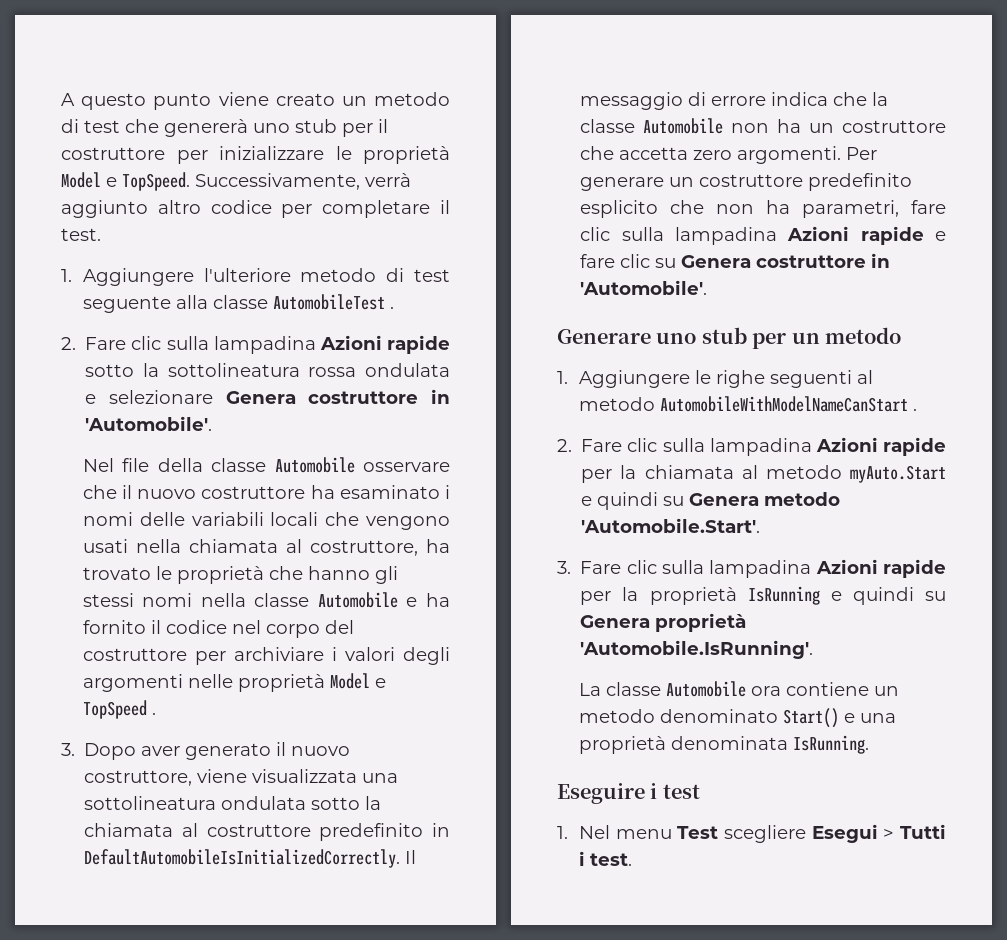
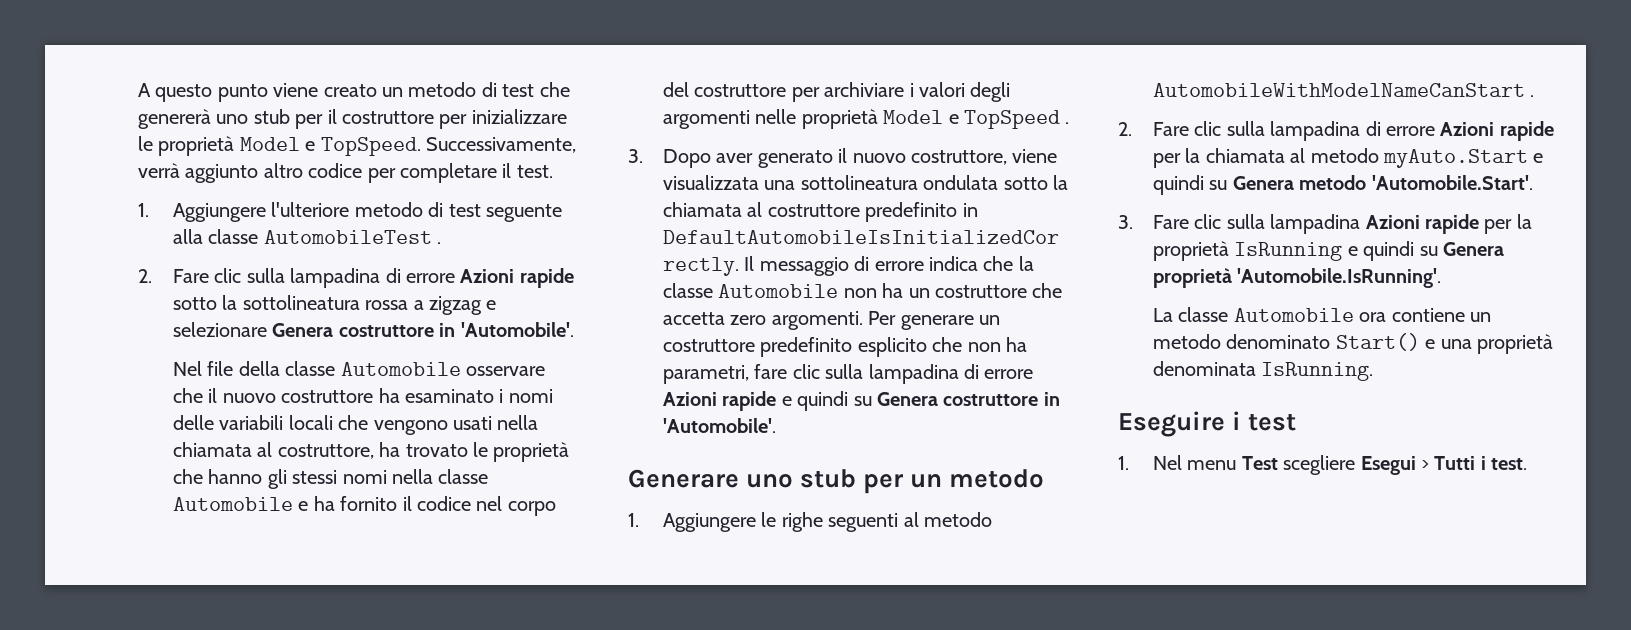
(316, 345) none -> [385,268,455,283] di errore
[365,363,450,377] ondulata -> [413,296,483,315] a zigzag
(777, 236) none -> [964,364,1034,379] di errore
[580,254,651,268] fare clic -> [797,391,849,411] quindi
(812, 447) none -> [1365,121,1435,136] di errore

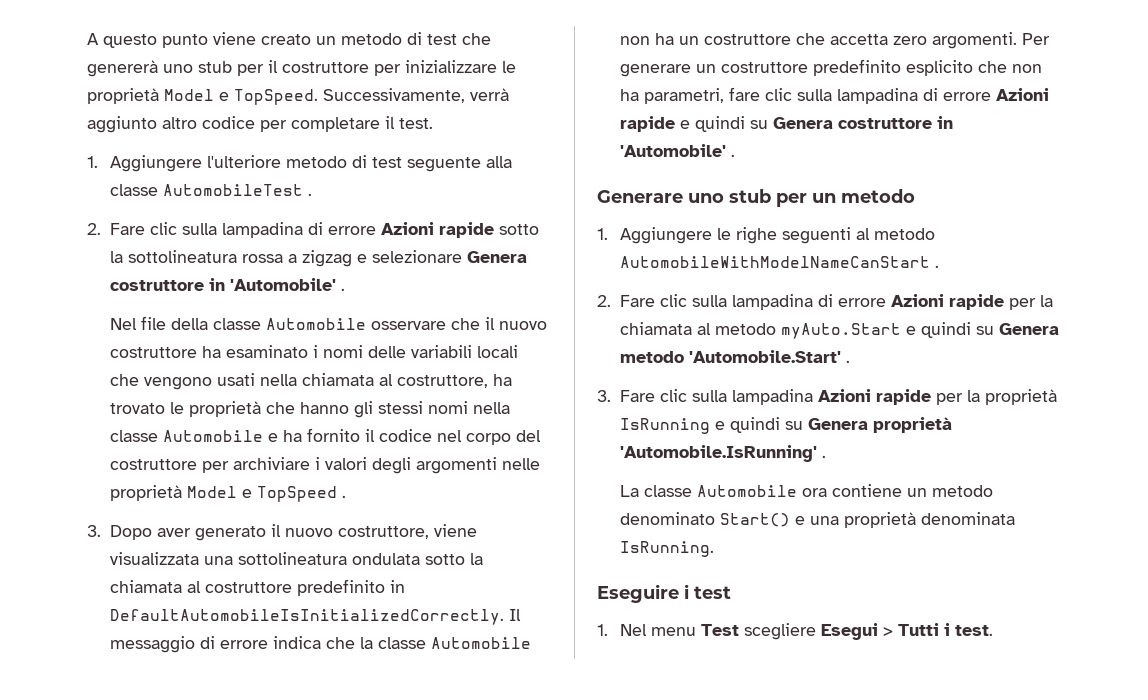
[460,322,574,337] 'Automobile'. -> [229,278,345,291] 'Automobile' .
[663,418,776,433] 'Automobile'. -> [619,144,735,157] 'Automobile' .
[1371,175,1533,190] 'Automobile.Start'. -> [688,350,850,363] 'Automobile.Start' .
[1237,268,1442,288] 'Automobile.IsRunning'. -> [619,445,826,462] 'Automobile.IsRunning' .

